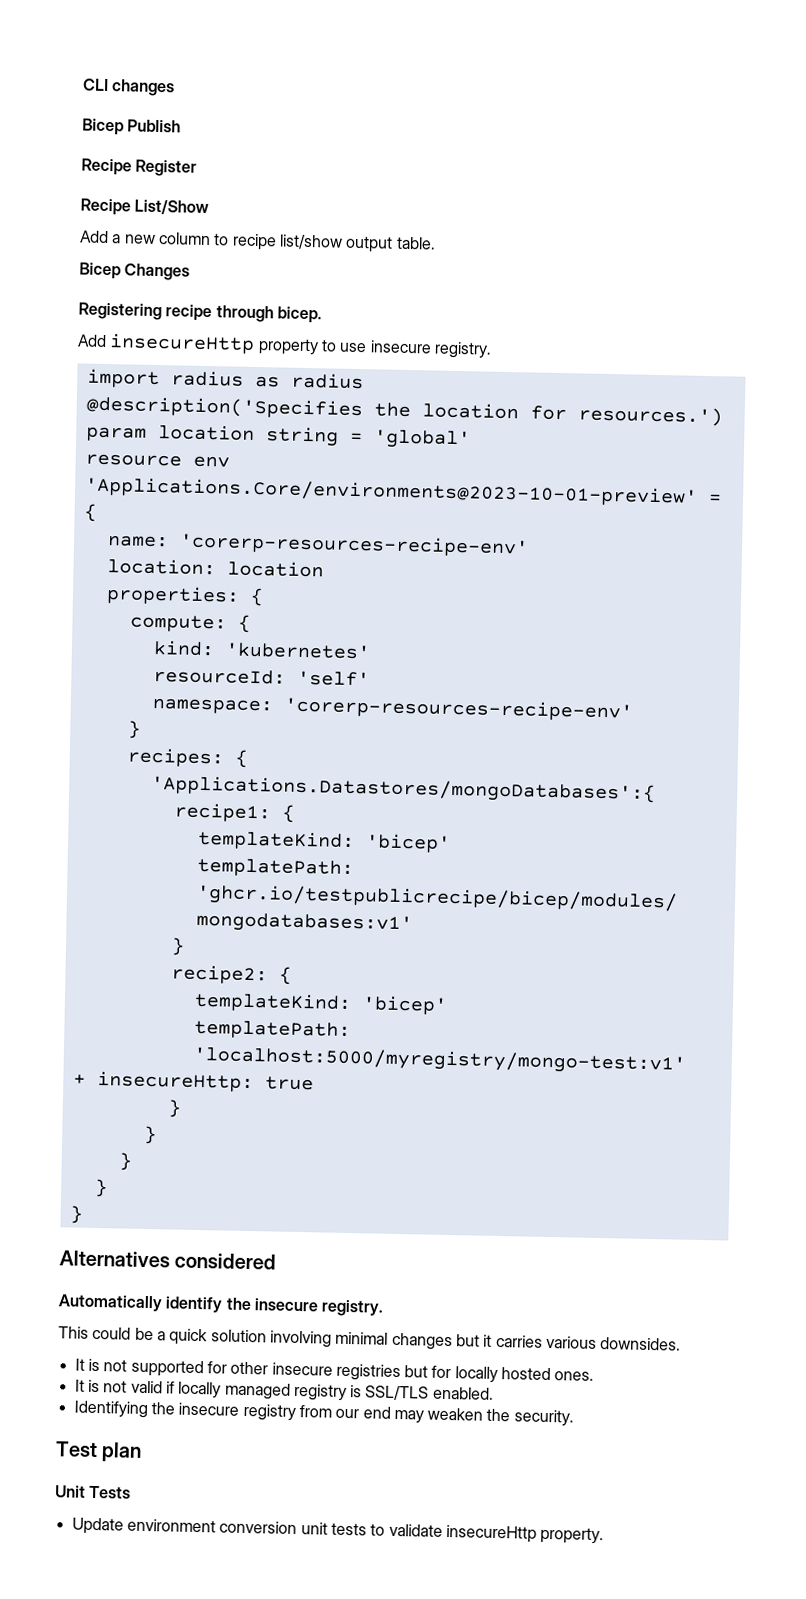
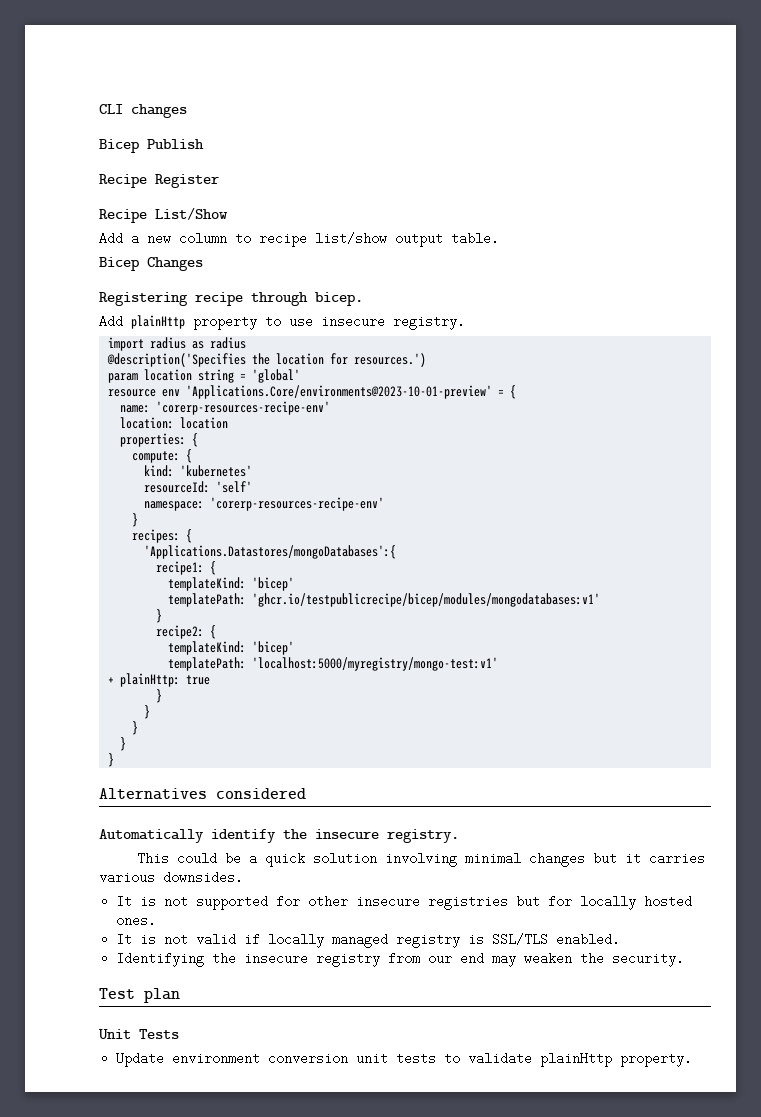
[109,333,256,354] insecureHttp -> [131,315,185,329] plainHttp
[96,1070,254,1093] insecureHttp: -> [120,673,181,687] plainHttp:
[445,1524,537,1543] insecureHttp -> [540,1052,613,1067] plainHttp

